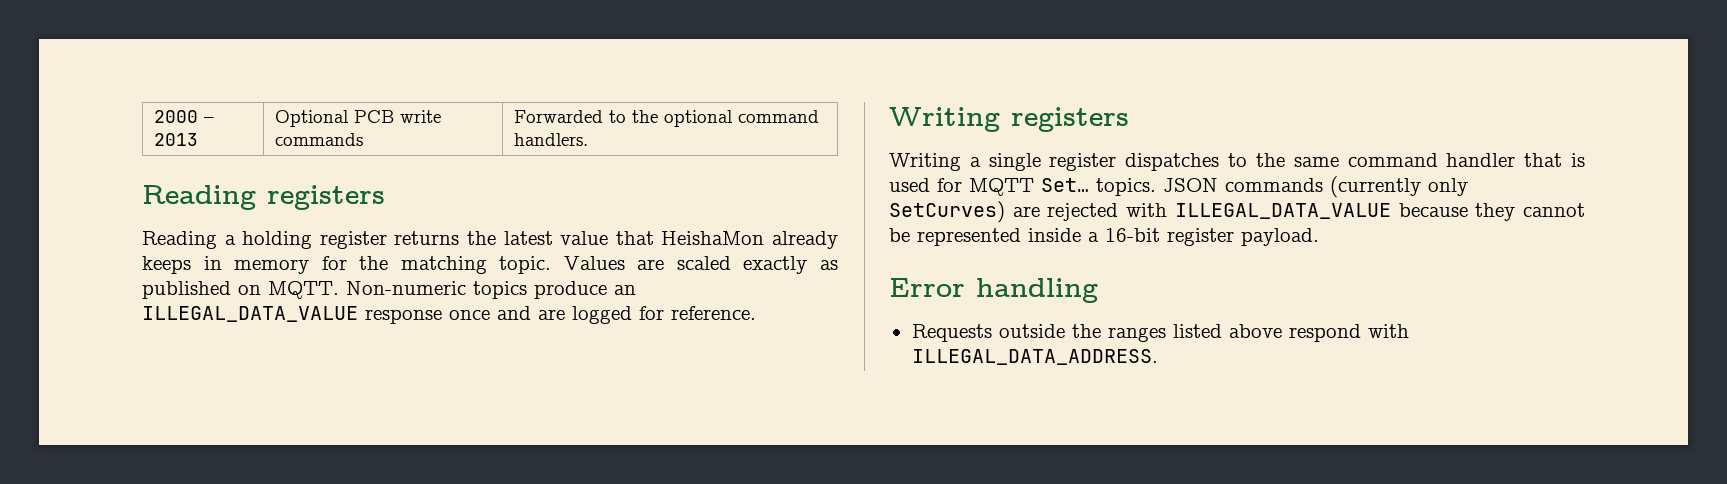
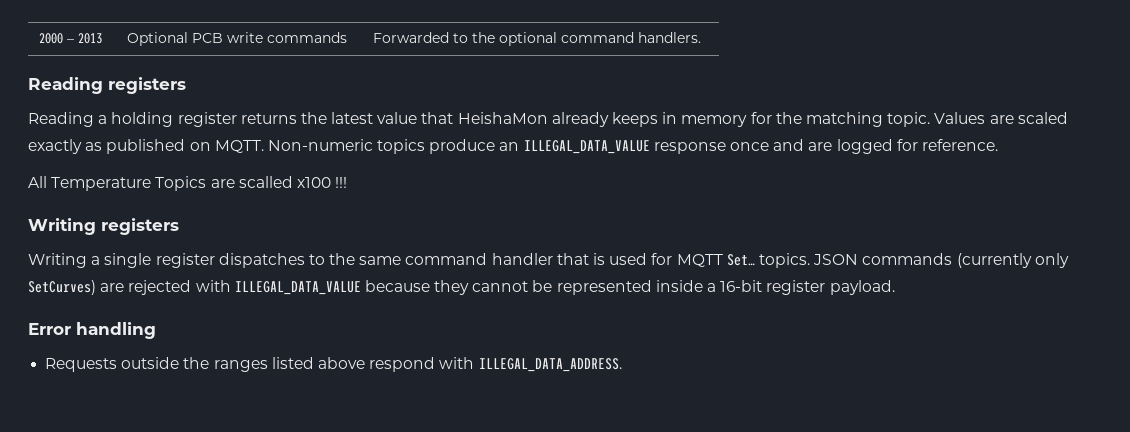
(756, 313) none -> [28,176,348,191] // All Temperature Topics are scalled x100 !!!

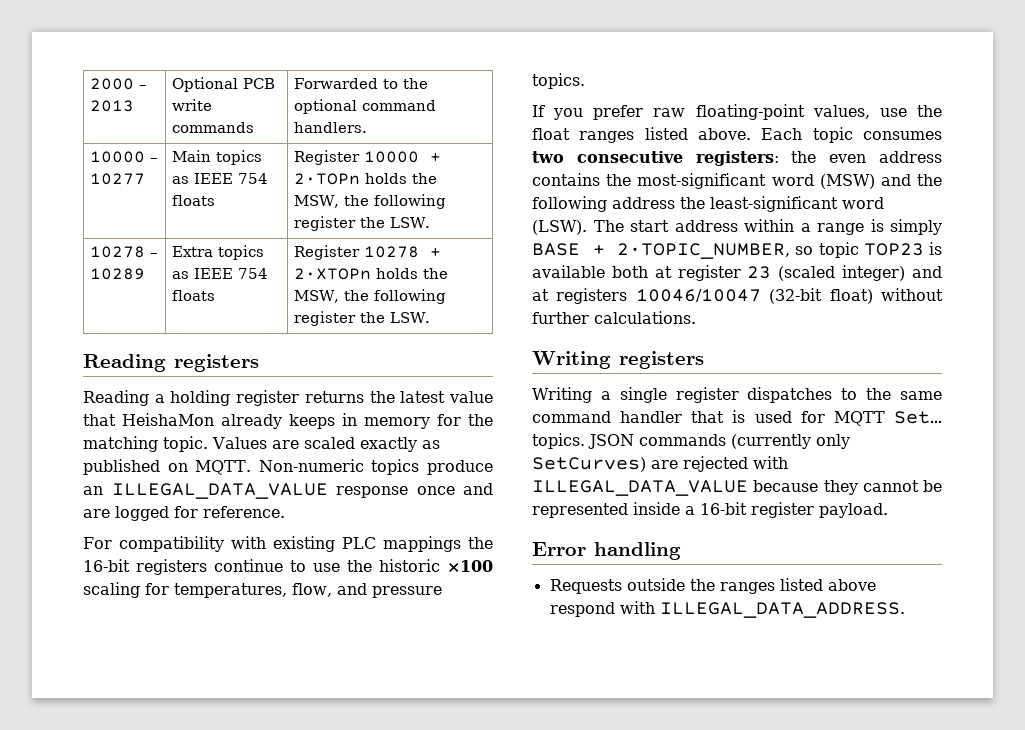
(702, 37) none -> [90,151,159,163] [90,173,146,185] [172,150,263,165] [172,173,269,184] [172,195,216,206] [294,150,442,165] [294,173,438,185] [294,194,447,209] [294,216,431,231] [90,246,159,258] [90,268,146,280] [172,245,265,260] [172,268,269,279] [172,290,216,301] [294,245,442,260] [294,268,449,280] [294,289,447,304] [294,311,431,326] // 10000 – 10277 | Main topics as IEEE 754 floats | Register 10000 + 2·TOPn holds the MSW, the following register the LSW. // 10278 – 10289 | Extra topics as IEEE 754 floats | Register 10278 + 2·XTOPn holds the MSW, the following register the LSW.
[28,176,348,191] All Temperature Topics are scalled x100 !!! -> [83,536,493,552] [83,559,493,575] [83,582,442,598] [532,73,585,89] [532,104,942,120] [532,127,942,143] [532,151,942,166] [532,173,942,189] [532,196,884,212] [532,219,942,235] [532,242,943,259] [532,265,942,281] [532,288,943,304] [532,311,696,324] For compatibility with existing PLC mappings the 16-bit registers continue to use the historic ×100 scaling for temperatures, flow, and pressure topics. // If you prefer raw floating-point values, use the float ranges listed above. Each topic consumes two consecutive registers: the even address contains the most-significant word (MSW) and the following address the least-significant word (LSW). The start address within a range is simply BASE + 2·TOPIC_NUMBER, so topic TOP23 is available both at register 23 (scaled integer) and at registers 10046/10047 (32-bit float) without further calculations.

